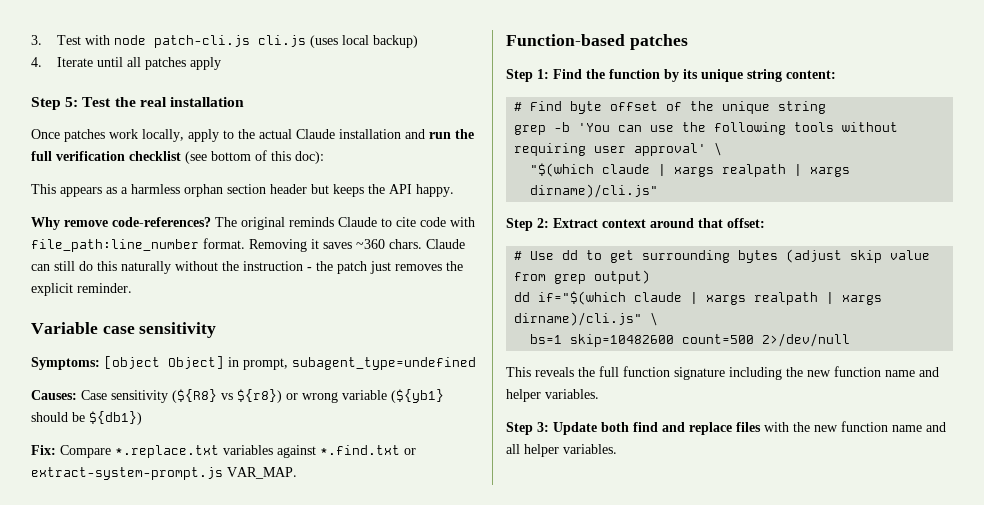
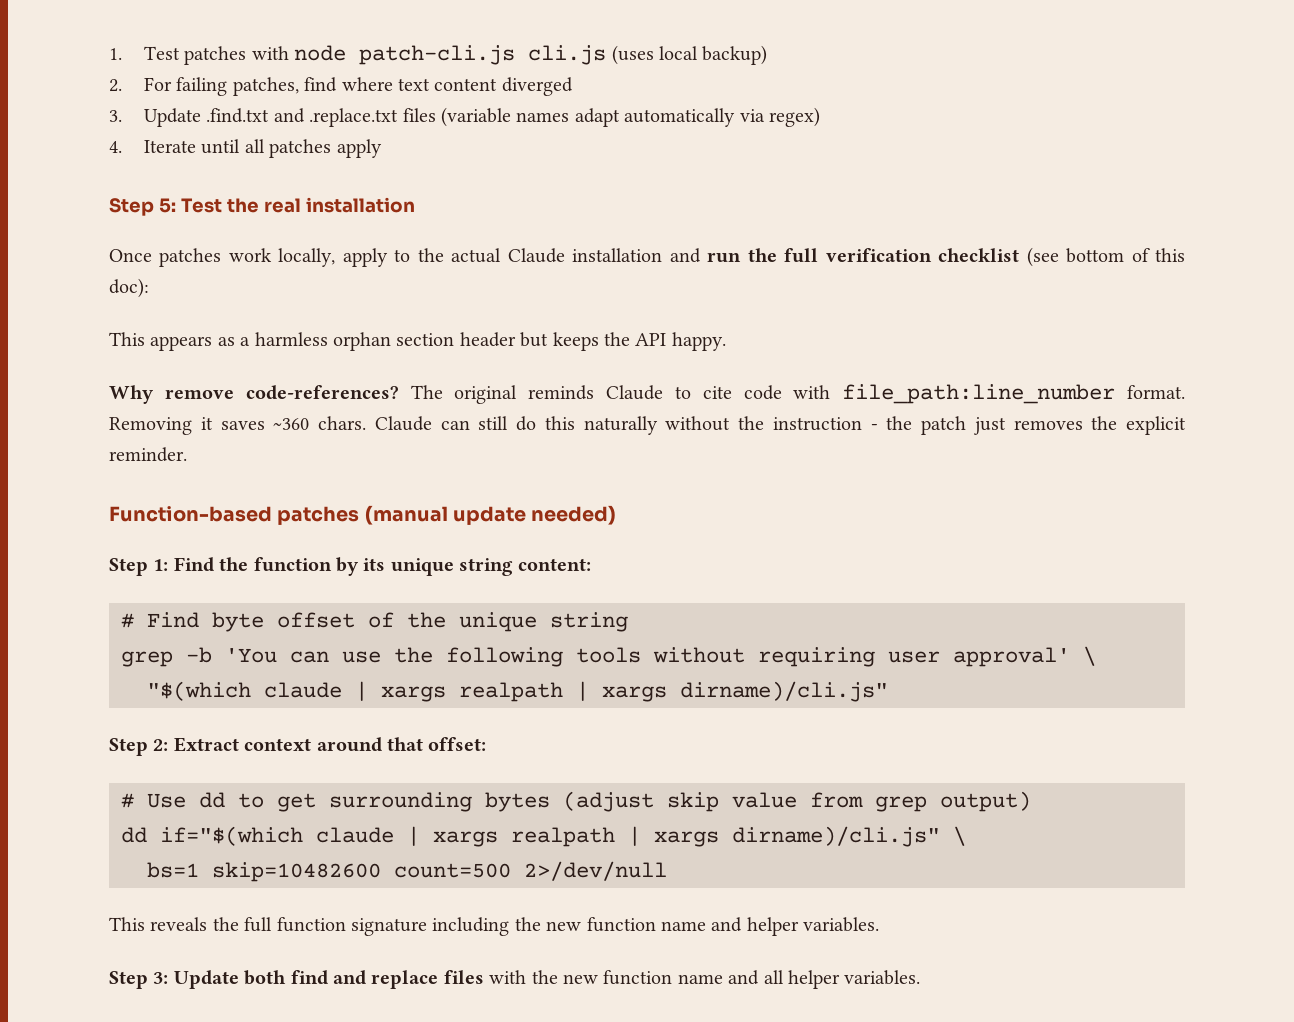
[31,35,82,45] 3. Test -> [109,46,247,65] 1. Test patches
(419, 41) none -> [109,77,573,96] [109,107,821,127] // 2. For failing patches, find where text content diverged // 3. Update .find.txt and .replace.txt files (variable names adapt automatically via regex)
[31,322,217,338] [31,356,476,370] [31,389,444,403] [31,411,142,425] [31,445,416,458] [31,467,297,480] // Variable case sensitivity // Symptoms: [object Object] in prompt, subagent_type=undefined // Causes: Case sensitivity (${R8} vs ${r8}) or wrong variable (${yb1} should be ${db1}) // Fix: Compare *.replace.txt variables against *.find.txt or extract-system-prompt.js VAR_MAP. -> (187, 454) none
(688, 42) none -> [364,505,617,525] (manual update needed)

